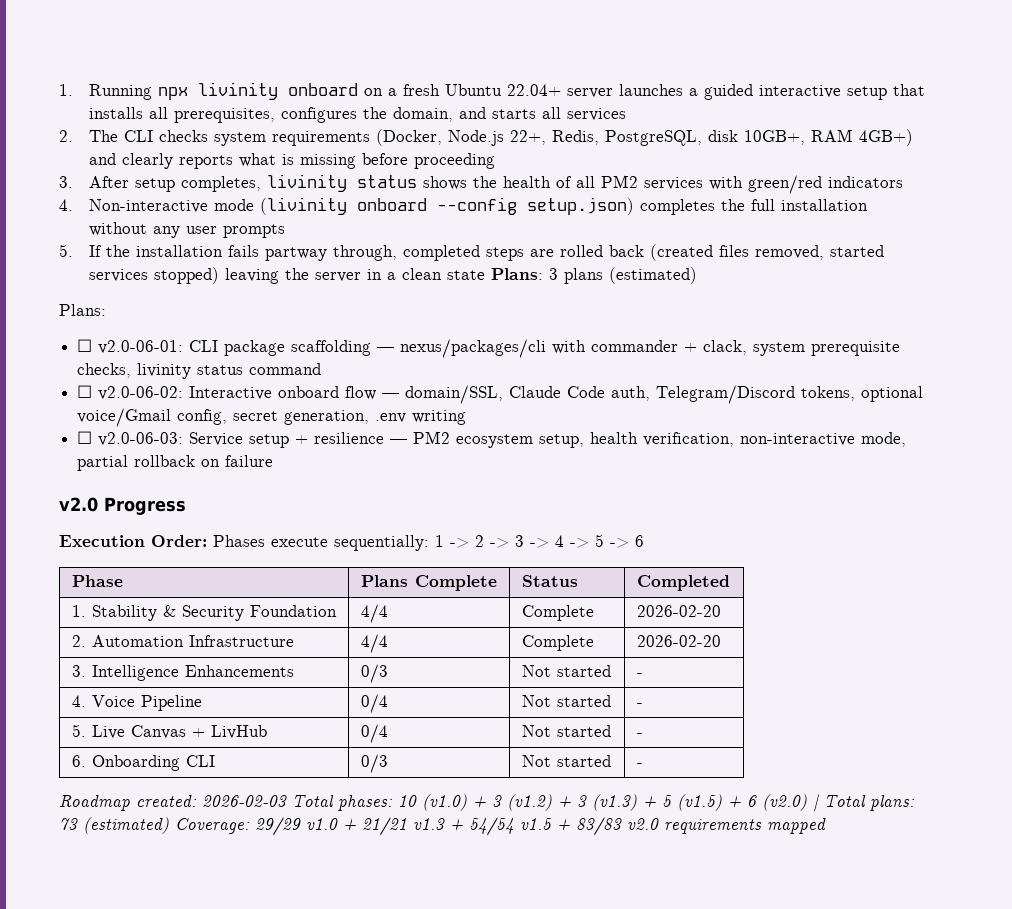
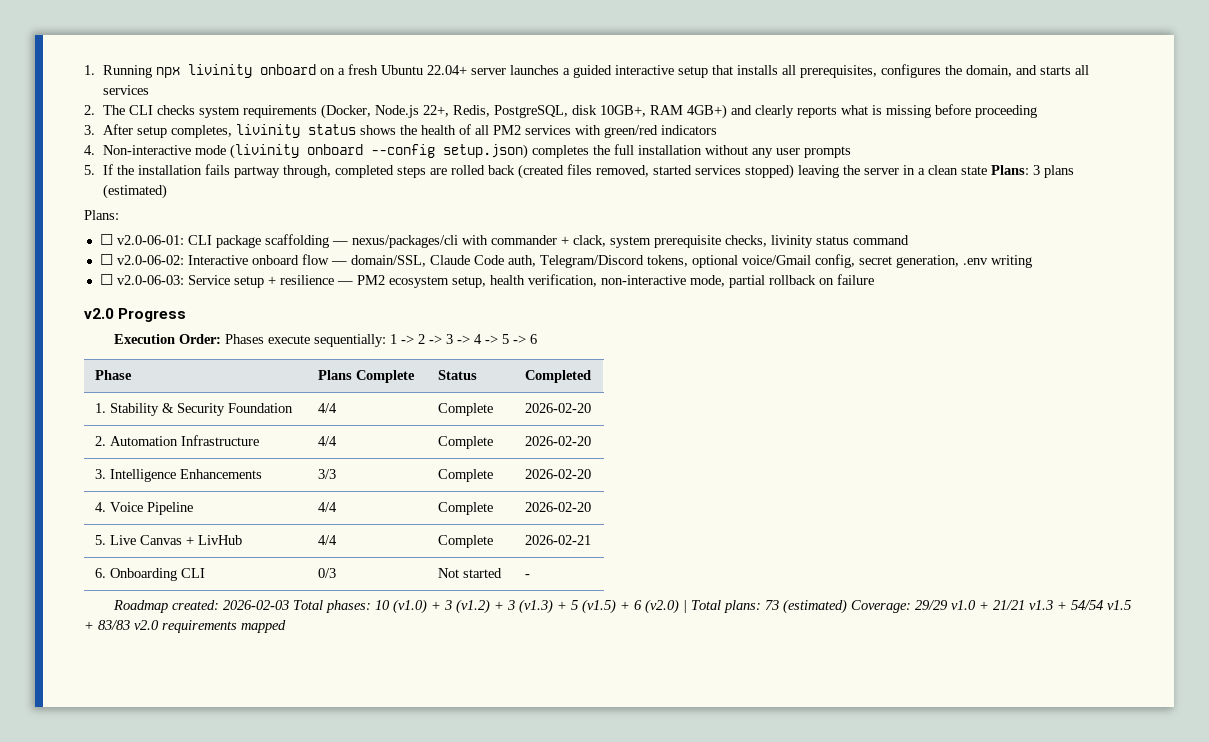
[360,664,388,683] [521,665,611,677] [636,673,643,677] 0/3 | Not started | - -> [317,469,336,479] [437,469,493,482] [524,469,591,479] 3/3 | Complete | 2026-02-20
[360,694,388,713] [521,695,611,707] [636,703,643,707] 0/4 | Not started | - -> [317,502,337,512] [437,502,493,515] [524,502,591,512] 4/4 | Complete | 2026-02-20
[360,724,388,743] [521,725,611,737] [636,733,643,737] 0/4 | Not started | - -> [317,535,337,545] [437,535,493,548] [524,535,591,545] 4/4 | Complete | 2026-02-21

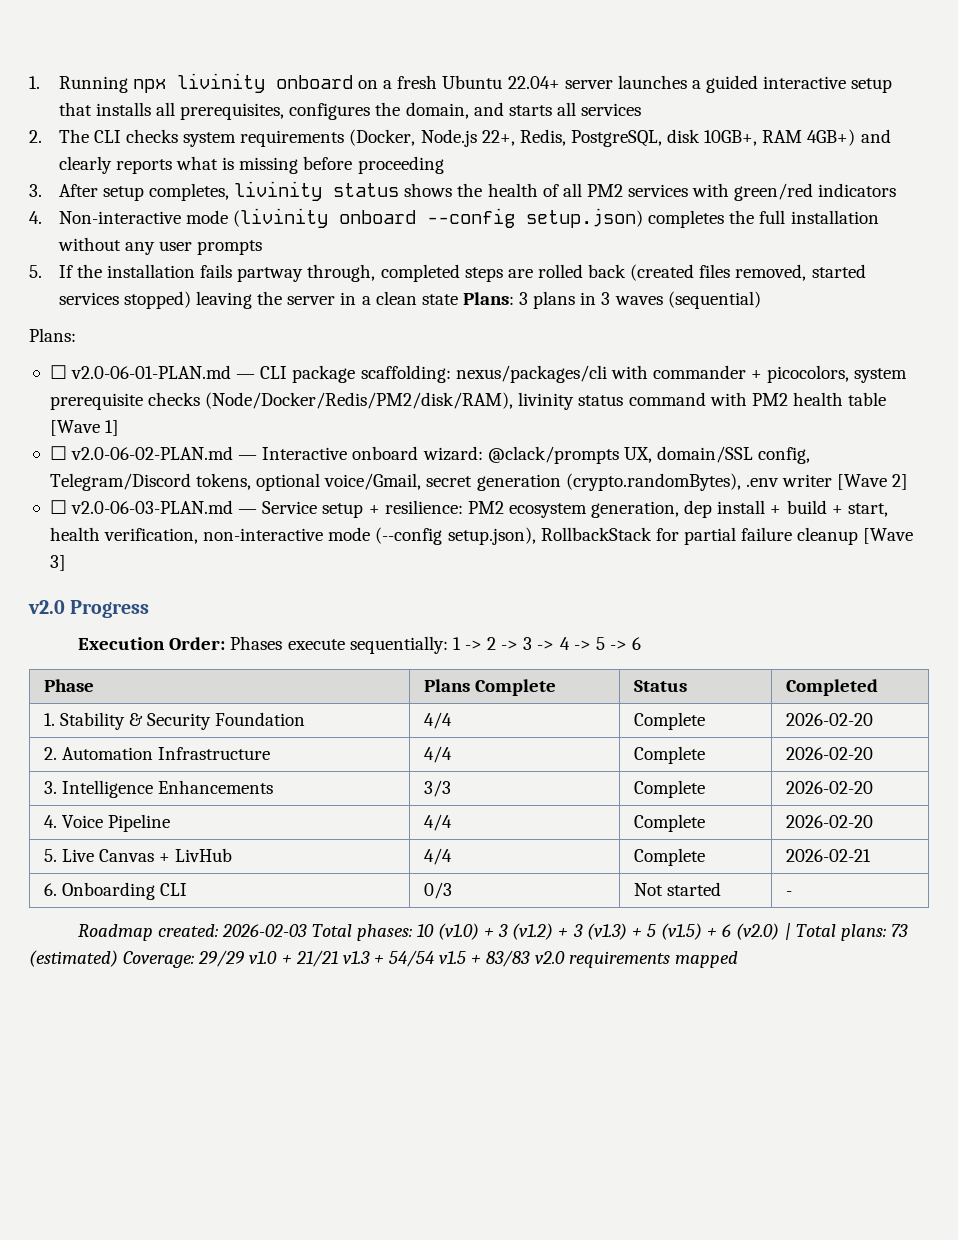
[103,184,168,199] [84,210,119,220] [99,234,348,248] (estimated) // Plans: // ☐ v2.0-06-01: CLI package scaffolding — -> [580,291,761,309] [29,328,76,342] [49,365,451,383] in 3 waves (sequential) // Plans: // ☐ v2.0-06-01-PLAN.md — CLI package scaffolding:
[572,235,606,247] clack, -> [767,365,850,383] picocolors,
[724,235,767,247] checks, -> [148,392,514,409] checks (Node/Docker/Redis/PM2/disk/RAM),
[99,254,1032,268] [99,274,184,285] // ☐ v2.0-06-02: Interactive onboard flow — domain/SSL, Claude Code auth, Telegram/Discord tokens, optional voice/Gmail config, secret generation, .env writing // ☐ v2.0-06-03: -> [709,392,887,406] [49,420,120,436] [49,446,811,464] [49,473,909,491] [49,500,258,514] with PM2 health table [Wave 1] // ☐ v2.0-06-02-PLAN.md — Interactive onboard wizard: @clack/prompts UX, domain/SSL config, Telegram/Discord tokens, optional voice/Gmail, secret generation (crypto.randomBytes), .env writer [Wave 2] // ☐ v2.0-06-03-PLAN.md —
[279,274,874,288] resilience — PM2 ecosystem setup, health verification, non-interactive mode, partial rollback on failure -> [384,500,888,518] [49,527,914,545] [49,555,66,571] resilience: PM2 ecosystem generation, dep install + build + start, health verification, non-interactive mode (--config setup.json), RollbackStack for partial failure cleanup [Wave 3]

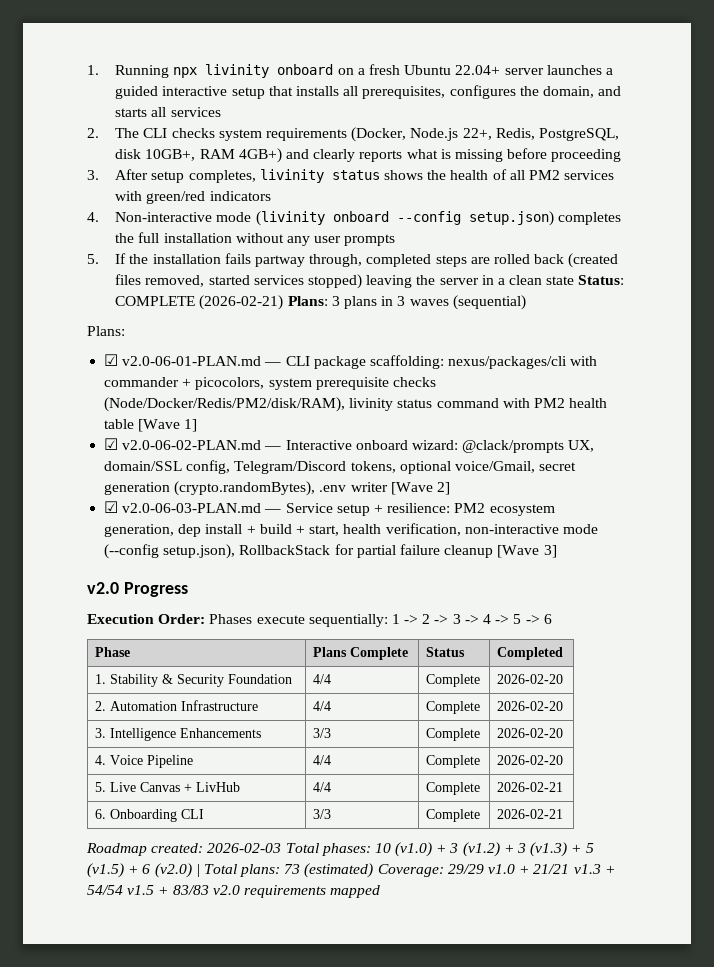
(458, 299) none -> [578,275,625,285] [115,295,284,310] Status: COMPLETE (2026-02-21)
[49,365,67,379] ☐ -> [104,354,119,366] ☑
[49,446,67,460] ☐ -> [104,438,119,450] ☑
[49,500,67,514] ☐ -> [104,501,119,513] ☑
[423,882,452,899] [633,882,722,896] [785,891,792,896] 0/3 | Not started | - -> [313,809,332,819] [426,809,481,822] [497,809,564,819] 3/3 | Complete | 2026-02-21

